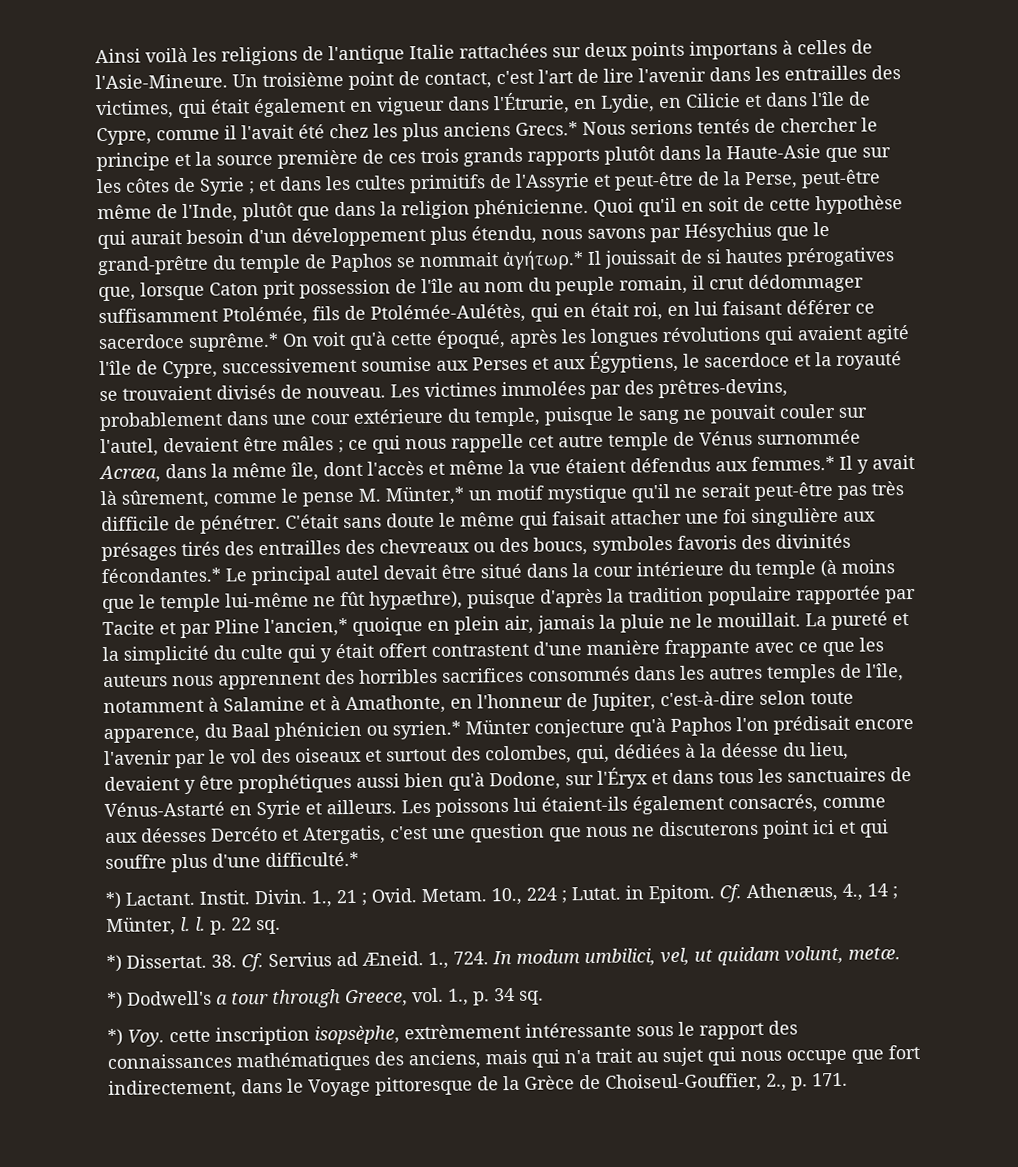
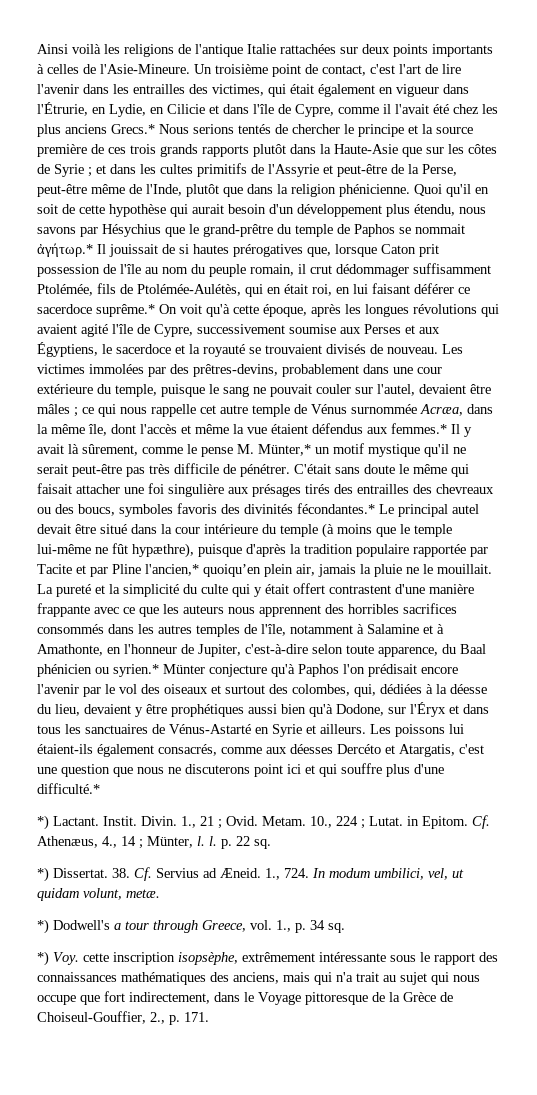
[689,40,778,60] importans -> [432,44,493,57] importants
[436,330,506,349] époqué, -> [263,304,307,317] époque,
[352,617,450,636] quoique en -> [203,564,261,577] quoiqu’en
[302,825,386,845] Atergatis, -> [399,744,455,757] Atargatis,
[404,1023,521,1040] extrèmement -> [242,952,315,962] extrêmement

